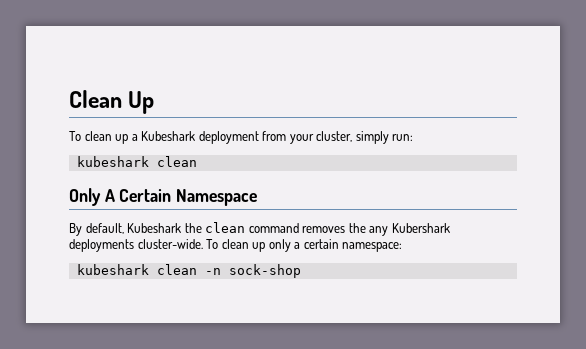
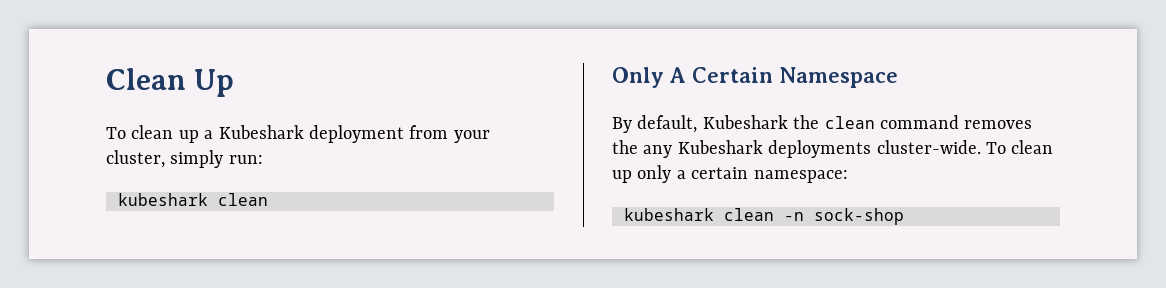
[391,223,450,233] Kubershark -> [677,140,763,154] Kubeshark

